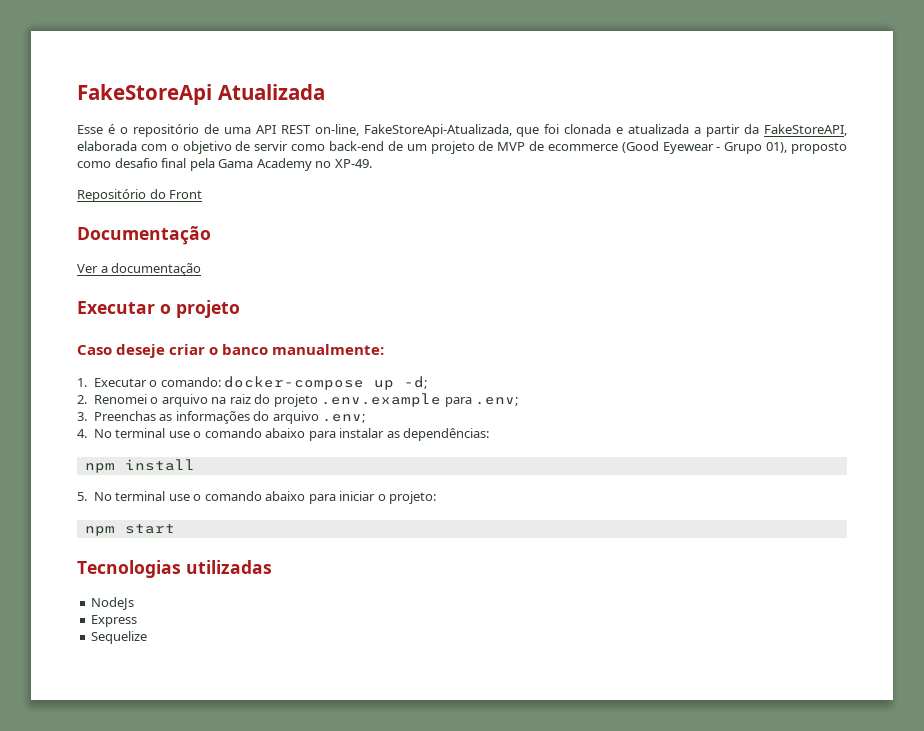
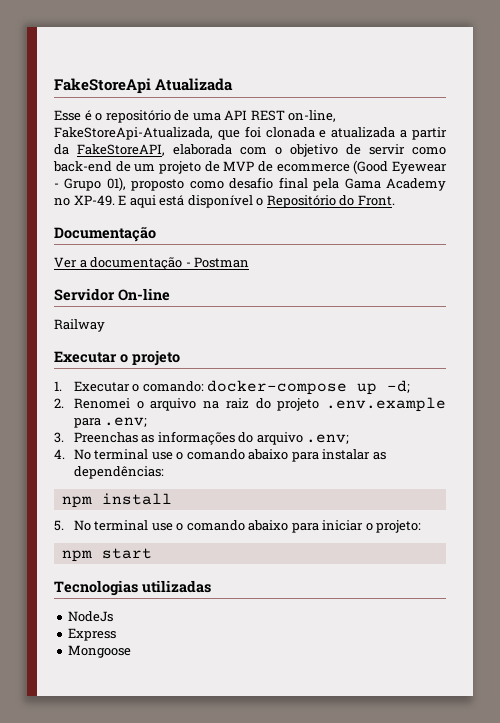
(372, 163) // -> [118,195,264,208] E aqui está disponível o
[169,190,203,199] Front -> [357,195,395,206] Front.
[77,300,240,318] [77,344,385,358] // Executar o projeto // Caso deseje criar o banco manualmente: -> [185,257,250,268] [54,288,170,301] [54,319,105,332] [54,350,180,366] - Postman // Servidor On-line // Railway // Executar o projeto
[91,631,148,644] Sequelize -> [68,645,132,658] Mongoose

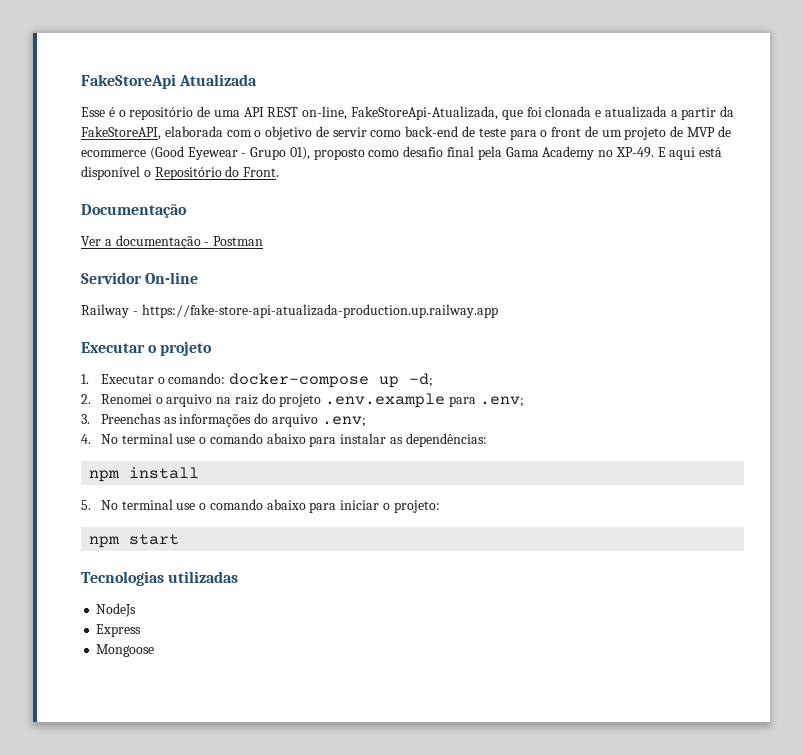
(131, 166) none -> [478,126,598,140] teste para o front de
(105, 325) none -> [132,304,498,318] - https://fake-store-api-atualizada-production.up.railway.app

